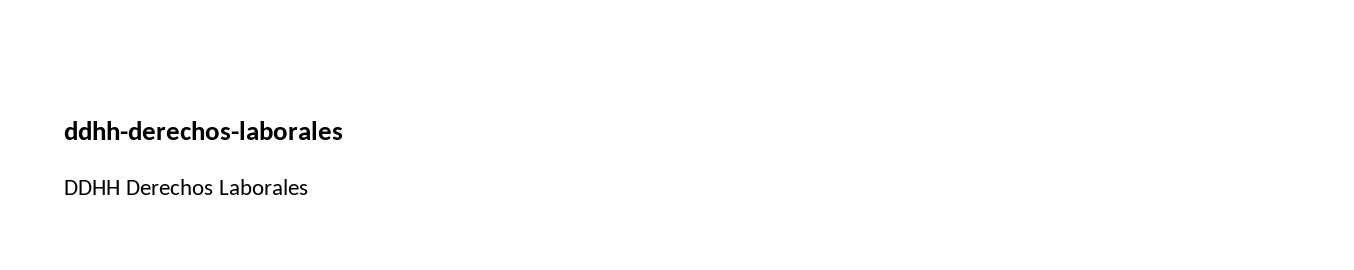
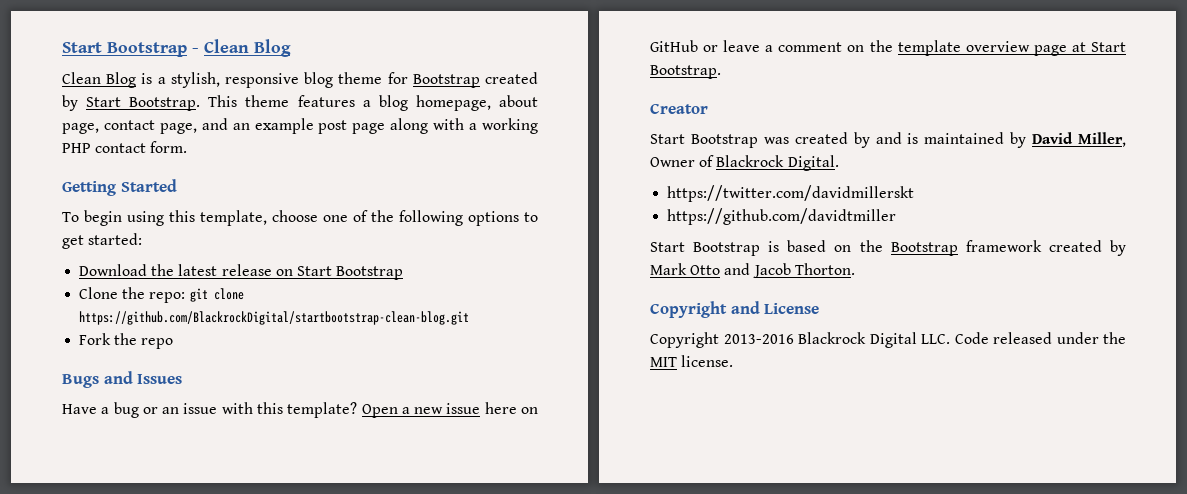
[64,121,343,140] [64,179,309,195] ddhh-derechos-laborales // DDHH Derechos Laborales -> [62,39,291,57] [62,72,538,88] [62,95,538,111] [62,118,539,134] [62,141,188,153] [62,179,177,196] [62,210,538,226] [62,233,143,249] [79,264,404,280] [79,287,244,303] [79,311,470,325] [79,333,174,349] [62,371,183,388] [62,402,538,418] [650,40,1126,56] [650,65,721,79] [650,103,708,114] [650,132,1126,148] [650,155,839,171] [667,185,915,202] [667,208,897,225] [650,240,1126,256] [650,263,855,278] [650,301,820,318] [650,332,1126,348] [650,355,734,367] Start Bootstrap - Clean Blog // Clean Blog is a stylish, responsive blog theme for Bootstrap created by Start Bootstrap. This theme features a blog homepage, about page, contact page, and an example post page along with a working PHP contact form. // Getting Started // To begin using this template, choose one of the following options to get started: // Download the latest release on Start Bootstrap // Clone the repo: git clone https://github.com/BlackrockDigital/startbootstrap-clean-blog.git // Fork the repo // Bugs and Issues // Have a bug or an issue with this template? Open a new issue here on GitHub or leave a comment on the template overview page at Start Bootstrap. // Creator // Start Bootstrap was created by and is maintained by David Miller, Owner of Blackrock Digital. // https://twitter.com/davidmillerskt // https://github.com/davidtmiller // Start Bootstrap is based on the Bootstrap framework created by Mark Otto and Jacob Thorton. // Copyright and License // Copyright 2013-2016 Blackrock Digital LLC. Code released under the MIT license.

